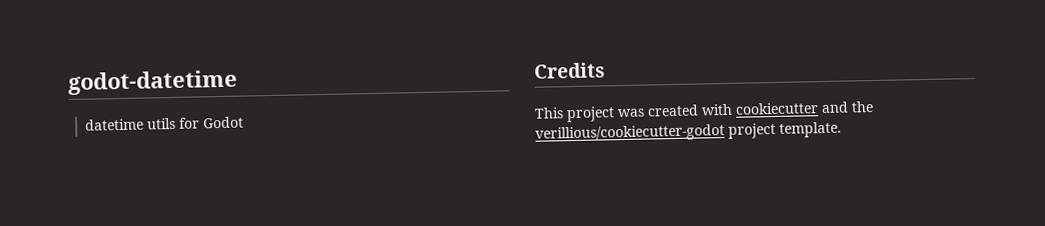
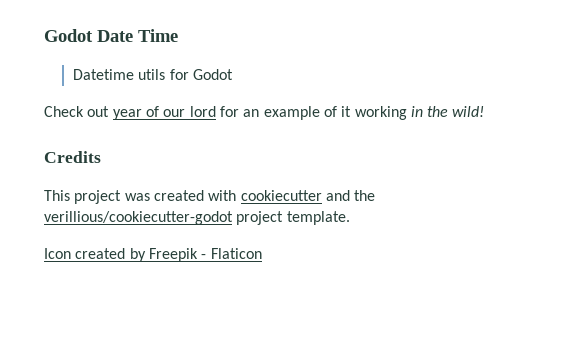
[68,69,238,96] [84,118,144,131] godot-datetime // datetime -> [44,29,178,42] [72,69,134,80] Godot Date Time // Datetime
(244, 122) none -> [44,106,485,120] // Check out year of our lord for an example of it working in the wild!
(842, 129) none -> [44,248,262,262] // Icon created by Freepik - Flaticon

